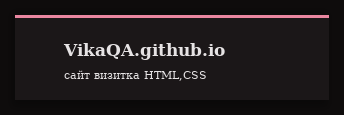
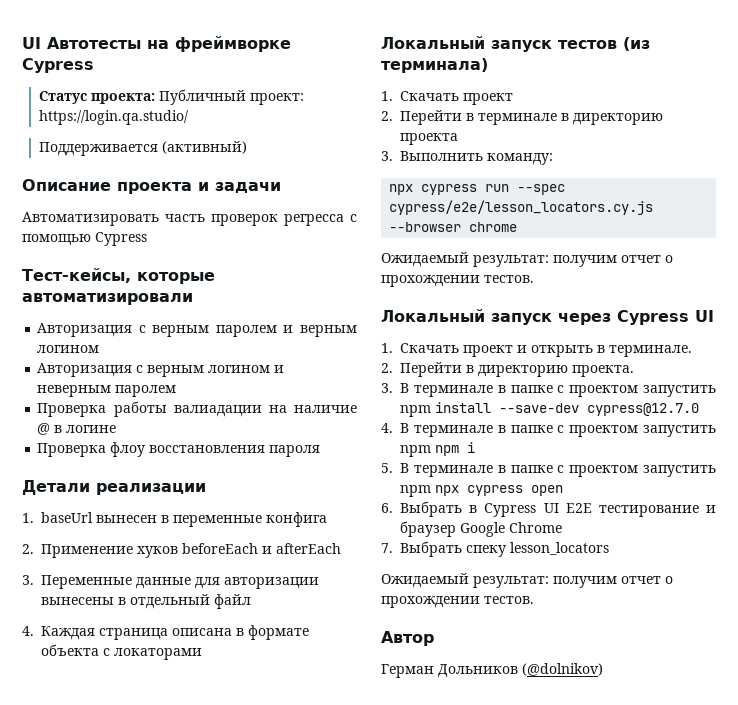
[63,43,225,60] [64,70,207,81] VikaQA.github.io // сайт визитка HTML,CSS -> [22,36,291,52] [22,58,94,73] [38,89,304,105] [38,110,189,125] [38,141,247,156] [22,179,281,194] [22,212,357,226] [22,232,147,246] [22,268,215,284] [22,293,193,305] [37,323,357,337] [37,345,100,353] [37,363,285,377] [37,385,177,397] [37,401,357,417] [37,423,117,435] [37,442,321,457] [22,480,206,495] [22,512,327,527] [22,543,341,558] [22,575,319,589] [41,594,251,609] [22,625,309,640] [41,644,202,660] [381,36,650,52] [381,58,488,73] [381,91,513,105] [381,110,663,125] [400,133,458,145] [381,151,553,165] [389,184,566,195] [389,200,654,215] [389,222,518,232] [381,252,673,267] [381,275,534,287] [381,309,714,325] [381,343,692,357] [381,362,634,377] [381,383,716,397] [400,402,699,417] [381,423,716,437] [400,442,475,457] [381,463,716,477] [400,485,563,497] [381,501,716,517] [400,521,562,537] [381,541,609,557] [381,573,673,588] [381,596,534,608] [381,631,434,646] [381,663,603,678] UI Автотесты на фреймворке Cypress // Статус проекта: Публичный проект: https://login.qa.studio/ // Поддерживается (активный) // Описание проекта и задачи // Автоматизировать часть проверок регресса с помощью Cypress // Тест-кейсы, которые автоматизировали // Авторизация с верным паролем и верным логином // Авторизация c верным логином и неверным паролем // Проверка работы валиадации на наличие @ в логине // Проверка флоу восстановления пароля // Детали реализации // 1. baseUrl вынесен в переменные конфига // 2. Применение хуков beforeEach и afterEach // 3. Переменные данные для авторизации вынесены в отдельный файл // 4. Каждая страница описана в формате объекта с локаторами // Локальный запуск тестов (из терминала) // 1. Скачать проект // 2. Перейти в терминале в директорию проекта // 3. Выполнить команду: // npx cypress run --spec cypress/e2e/lesson_locators.cy.js --browser chrome // Ожидаемый результат: получим отчет о прохождении тестов. // Локальный запуск через Cypress UI // 1. Скачать проект и открыть в терминале. // 2. Перейти в директорию проекта. // 3. В терминале в папке с проектом запустить npm install --save-dev cypress@12.7.0 // 4. В терминале в папке с проектом запустить npm npm i // 5. В терминале в папке с проектом запустить npm npx cypress open // 6. Выбрать в Cypress UI E2E тестирование и браузер Google Chrome // 7. Выбрать спеку lesson_locators // Ожидаемый результат: получим отчет о прохождении тестов. // Автор // Герман Дольников (@dolnikov)

